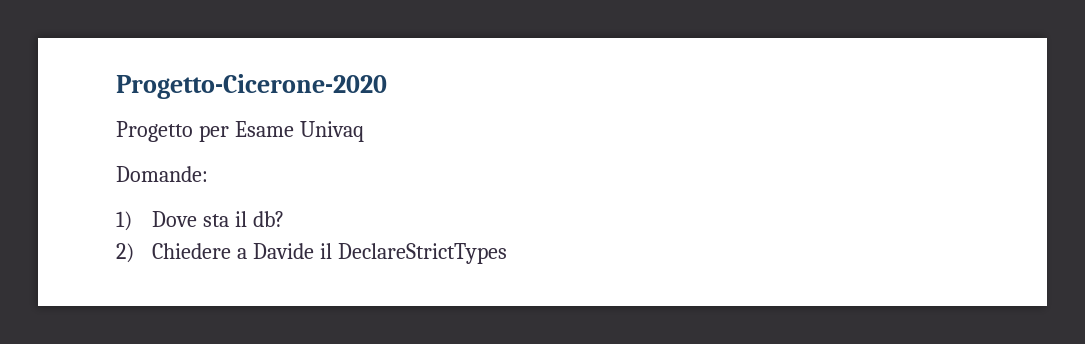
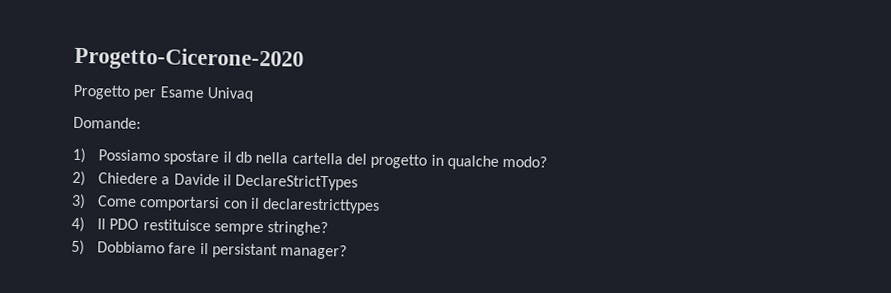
[152,211,285,227] Dove sta il db? -> [98,149,548,170] Possiamo spostare il db nella cartella del progetto in qualche modo?
(508, 253) none -> [71,193,381,214] [71,216,329,237] [71,239,348,260] // 3) Come comportarsi con il declarestricttypes // 4) Il PDO restituisce sempre stringhe? // 5) Dobbiamo fare il persistant manager?

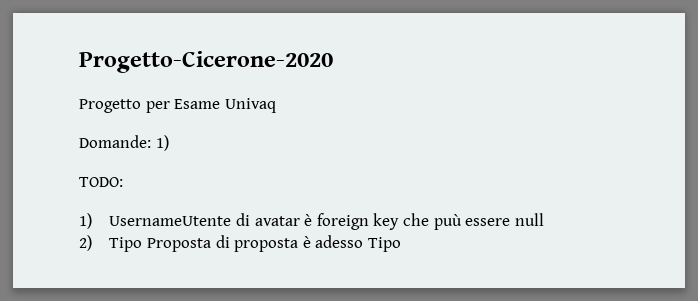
[72,147,548,170] [72,170,359,191] [71,193,381,214] [71,216,329,237] [71,239,348,260] // 1) Possiamo spostare il db nella cartella del progetto in qualche modo? // 2) Chiedere a Davide il DeclareStrictTypes // 3) Come comportarsi con il declarestricttypes // 4) Il PDO restituisce sempre stringhe? // 5) Dobbiamo fare il persistant manager? -> [155,135,169,151] [79,177,123,187] [79,213,544,230] [79,235,401,252] 1) // TODO: // 1) UsernameUtente di avatar è foreign key che puù essere null // 2) Tipo Proposta di proposta è adesso Tipo

